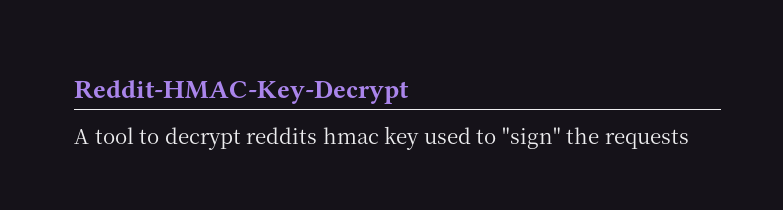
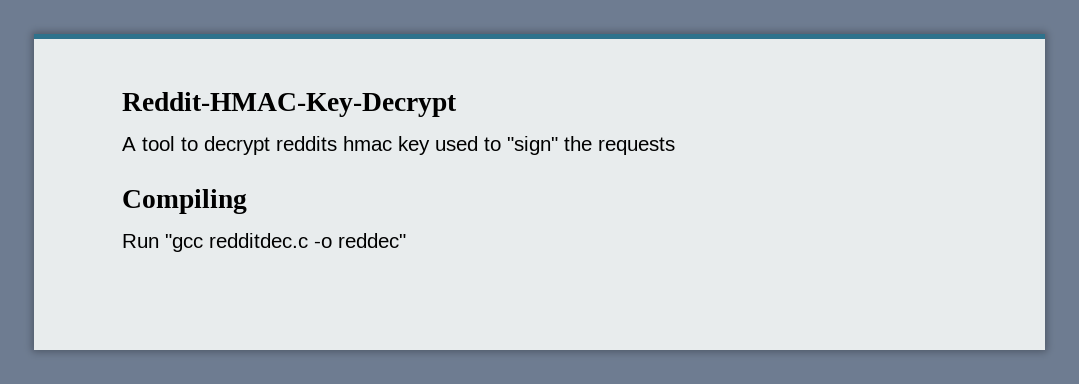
(689, 139) none -> [122,189,247,214] [122,233,406,252] // Compiling // Run "gcc redditdec.c -o reddec"

